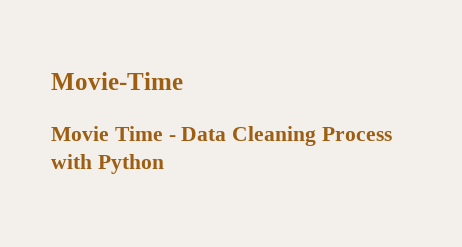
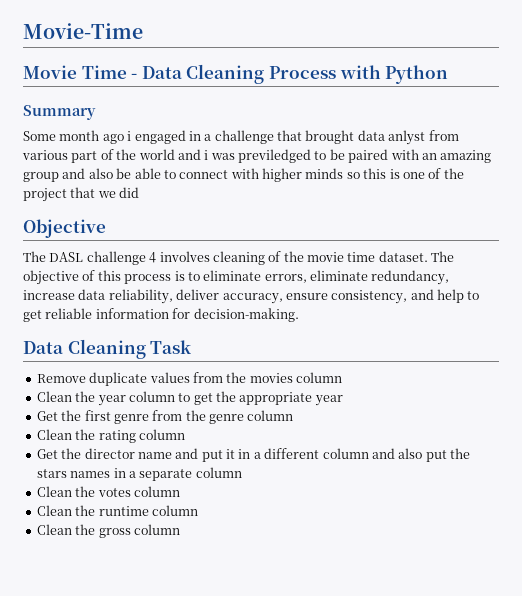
(164, 164) none -> [23,105,96,120] [23,130,459,145] [22,149,492,163] [23,168,464,182] [23,187,140,202] [23,219,106,238] [23,251,455,265] [23,270,450,285] [23,289,480,304] [23,308,299,322] [23,339,192,359] [36,372,342,386] [36,391,343,406] [36,410,294,424] [36,429,185,443] [36,448,470,462] [36,467,242,481] [36,486,180,497] [36,505,198,516] [36,524,180,538] // Summary // Some month ago i engaged in a challenge that brought data anlyst from various part of the world and i was previledged to be paired with an amazing group and also be able to connect with higher minds so this is one of the project that we did // Objective // The DASL challenge 4 involves cleaning of the movie time dataset. The objective of this process is to eliminate errors, eliminate redundancy, increase data reliability, deliver accuracy, ensure consistency, and help to get reliable information for decision-making. // Data Cleaning Task // Remove duplicate values from the movies column // Clean the year column to get the appropriate year // Get the first genre from the genre column // Clean the rating column // Get the director name and put it in a different column and also put the stars names in a separate column // Clean the votes column // Clean the runtime column // Clean the gross column

